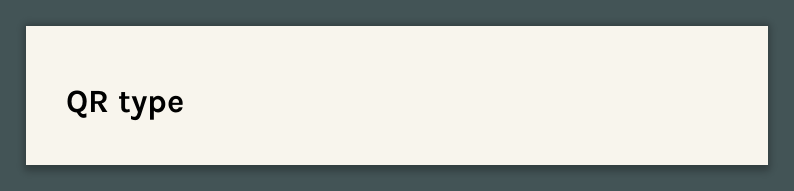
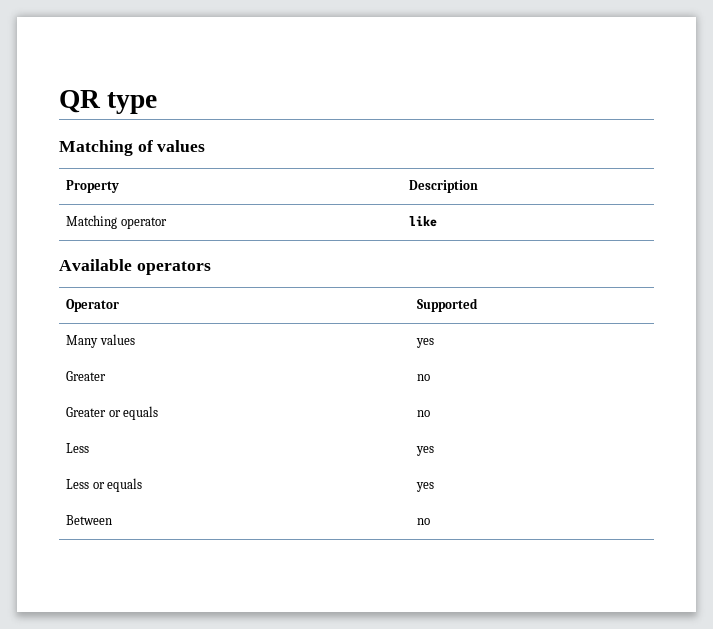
(184, 106) none -> [59,140,206,156] [66,180,120,193] [409,180,479,193] [66,215,167,229] [409,216,438,227] [59,259,211,275] [66,299,120,312] [417,298,479,312] [66,334,135,348] [416,338,435,348] [66,371,107,381] [417,374,431,381] [66,406,159,420] [417,410,431,417] [66,443,90,453] [416,446,435,456] [66,478,143,492] [416,482,435,492] [66,515,113,525] [417,518,431,525] // Matching of values // Property | Description // Matching operator | like // Available operators // Operator | Supported // Many values | yes // Greater | no // Greater or equals | no // Less | yes // Less or equals | yes // Between | no

